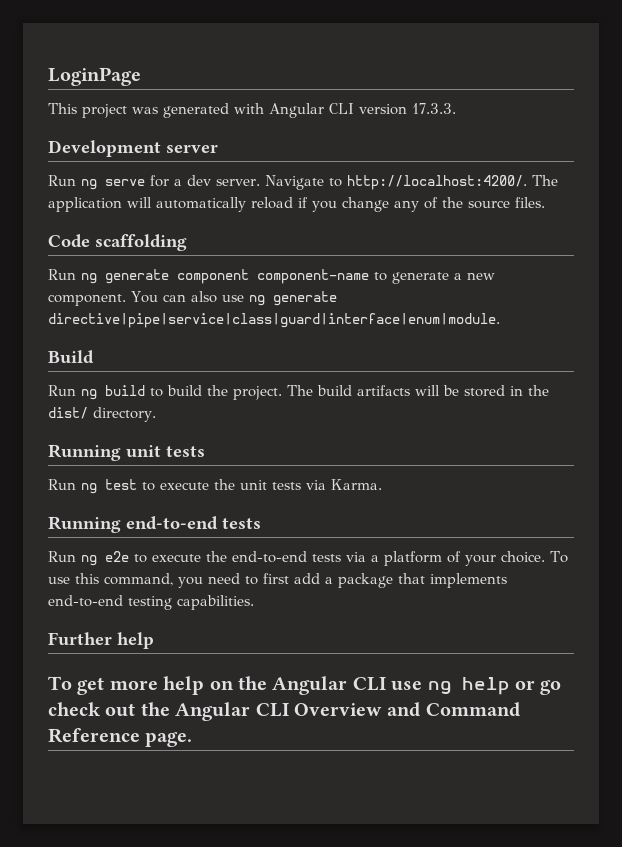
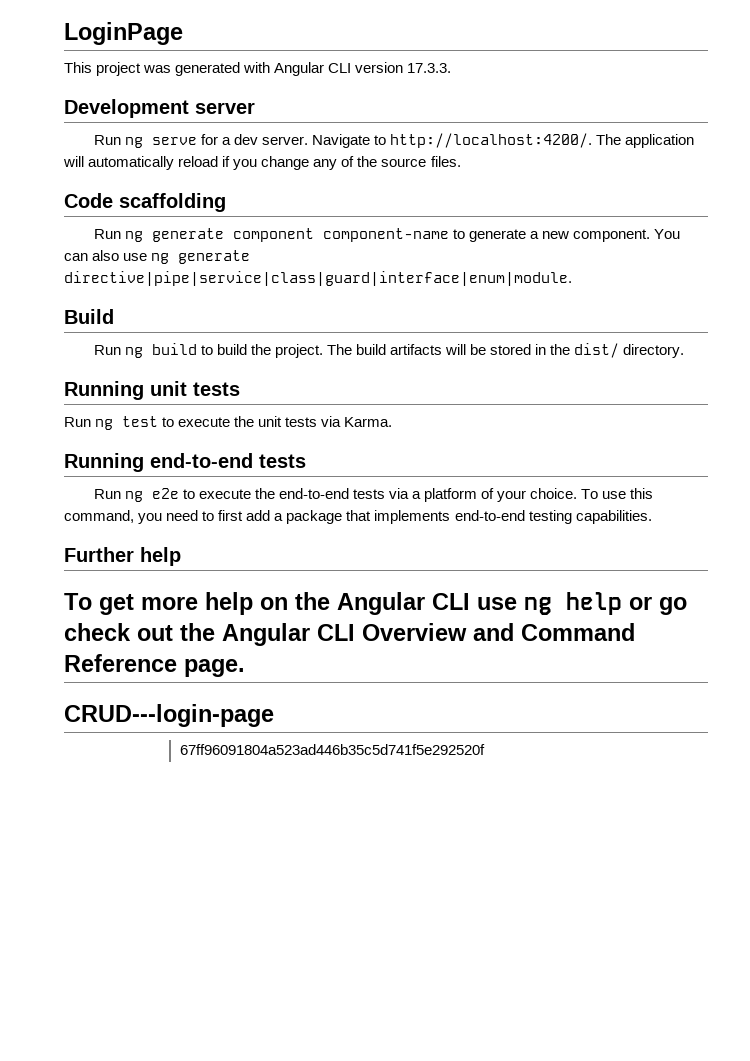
(193, 739) none -> [64,704,274,727] [179,744,485,755] // CRUD---login-page // 67ff96091804a523ad446b35c5d741f5e292520f

